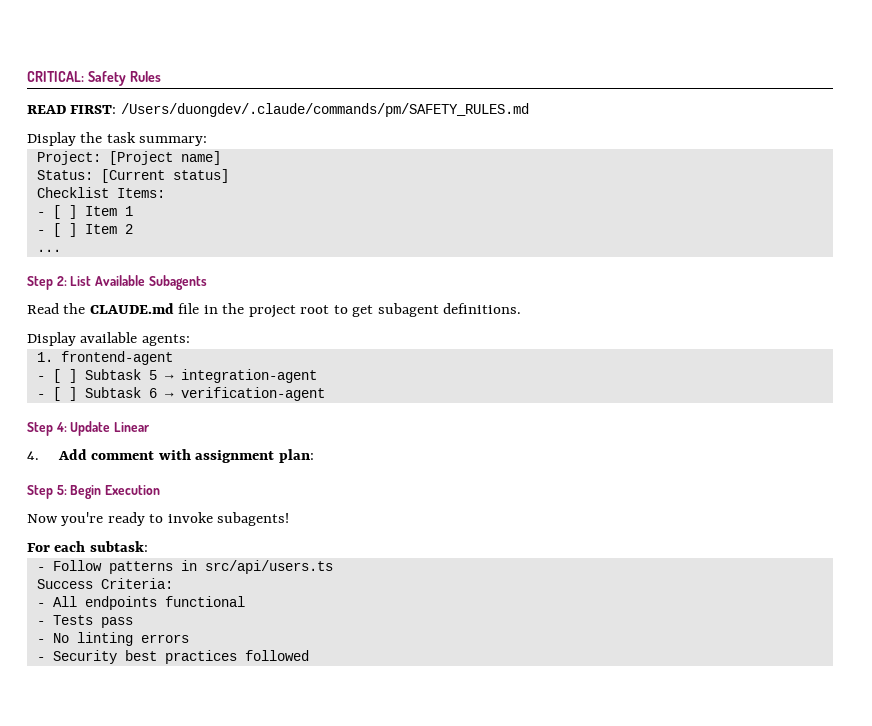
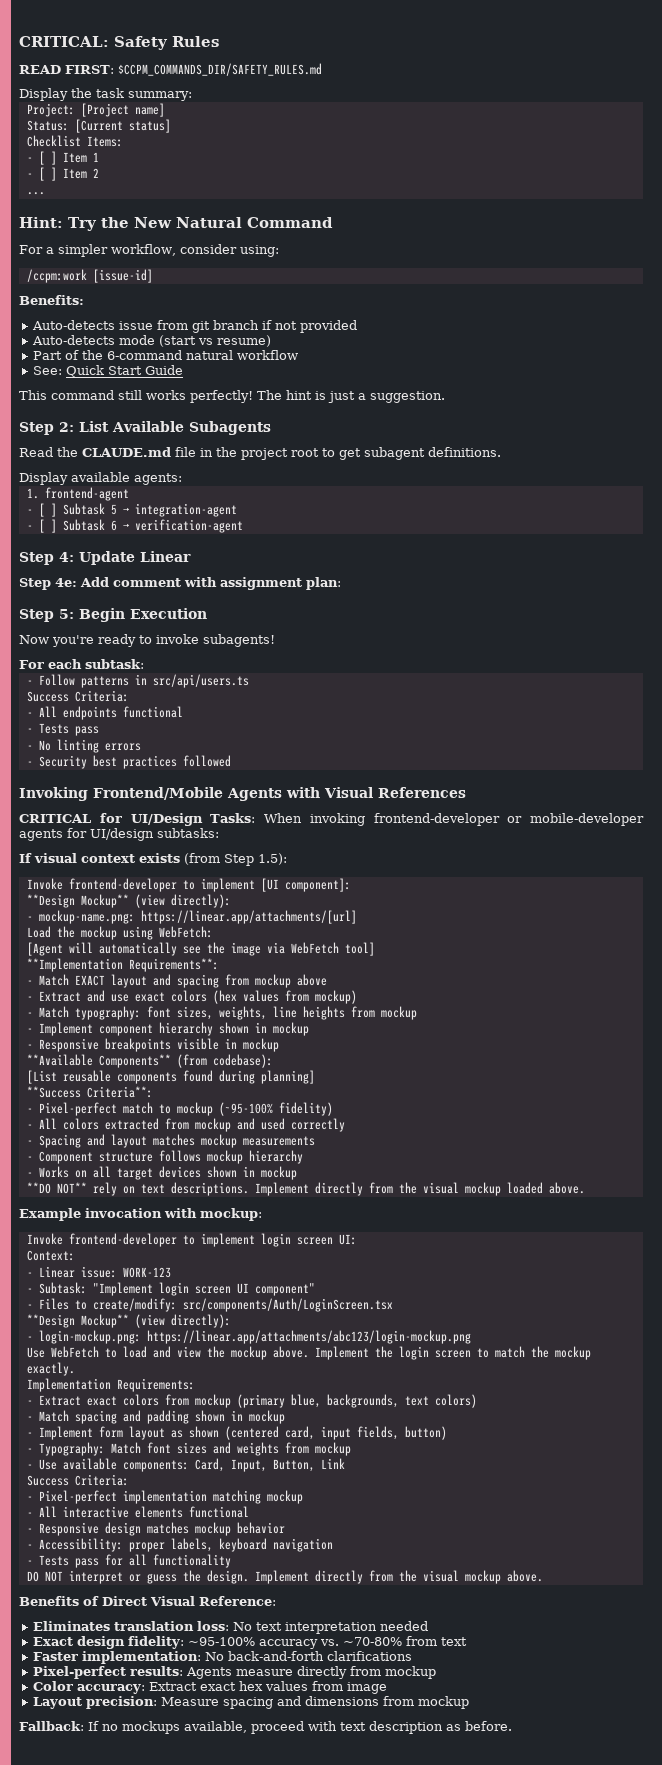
[120,103,529,117] /Users/duongdev/.claude/commands/pm/SAFETY_RULES.md -> [118,63,322,76] $CCPM_COMMANDS_DIR/SAFETY_RULES.md
(61, 250) none -> [19,217,333,231] [19,244,279,257] [26,269,153,283] [19,295,84,305] [31,320,357,333] [31,335,271,347] [32,350,298,360] [32,365,183,377] [19,390,445,403] // Hint: Try the New Natural Command // For a simpler workflow, consider using: // /ccpm:work [issue-id] // Benefits: // Auto-detects issue from git branch if not provided // Auto-detects mode (start vs resume) // Part of the 6-command natural workflow // See: Quick Start Guide // This command still works perfectly! The hint is just a suggestion.
[27,451,39,460] 4. -> [19,578,77,590] Step 4e:
(309, 655) none -> [19,787,466,801] [19,813,644,826] [19,828,219,841] [19,853,287,866] [26,878,351,892] [26,894,231,908] [26,910,357,924] [26,926,213,940] [26,942,375,956] [26,958,219,972] [26,974,327,988] [26,990,357,1004] [26,1006,417,1020] [26,1022,309,1036] [26,1038,279,1052] [26,1054,273,1068] [26,1070,315,1084] [26,1086,153,1098] [26,1102,333,1116] [26,1118,345,1132] [26,1134,315,1148] [26,1150,303,1164] [26,1166,297,1180] [26,1182,585,1196] [19,1208,262,1221] [26,1233,357,1247] [26,1250,75,1261] [26,1266,171,1278] [26,1282,315,1296] [26,1298,393,1312] [26,1314,231,1328] [26,1330,471,1344] [26,1346,591,1360] [26,1362,75,1376] [26,1378,195,1392] [26,1394,477,1408] [26,1410,285,1424] [26,1426,447,1440] [26,1442,351,1456] [26,1458,345,1472] [26,1474,129,1486] [26,1490,303,1504] [26,1506,249,1518] [26,1522,285,1536] [26,1538,333,1552] [26,1554,231,1568] [26,1570,543,1584] [19,1596,276,1606] [32,1621,428,1634] [32,1636,467,1649] [32,1651,412,1664] [32,1666,436,1679] [32,1681,387,1694] [32,1696,469,1709] [19,1721,512,1734] // Invoking Frontend/Mobile Agents with Visual References // CRITICAL for UI/Design Tasks: When invoking frontend-developer or mobile-developer agents for UI/design subtasks: // If visual context exists (from Step 1.5): // Invoke frontend-developer to implement [UI component]: // **Design Mockup** (view directly): // - mockup-name.png: https://linear.app/attachments/[url] // Load the mockup using WebFetch: // [Agent will automatically see the image via WebFetch tool] // **Implementation Requirements**: // - Match EXACT layout and spacing from mockup above // - Extract and use exact colors (hex values from mockup) // - Match typography: font sizes, weights, line heights from mockup // - Implement component hierarchy shown in mockup // - Responsive breakpoints visible in mockup // **Available Components** (from codebase): // [List reusable components found during planning] // **Success Criteria**: // - Pixel-perfect match to mockup (~95-100% fidelity) // - All colors extracted from mockup and used correctly // - Spacing and layout matches mockup measurements // - Component structure follows mockup hierarchy // - Works on all target devices shown in mockup // **DO NOT** rely on text descriptions. Implement directly from the visual mockup loaded above. // Example invocation with mockup: // Invoke frontend-developer to implement login screen UI: // Context: // - Linear issue: WORK-123 // - Subtask: "Implement login screen UI component" // - Files to create/modify: src/components/Auth/LoginScreen.tsx // **Design Mockup** (view directly): // - login-mockup.png: https://linear.app/attachments/abc123/login-mockup.png // Use WebFetch to load and view the mockup above. Implement the login screen to match the mockup exactly. // Implementation Requirements: // - Extract exact colors from mockup (primary blue, backgrounds, text colors) // - Match spacing and padding shown in mockup // - Implement form layout as shown (centered card, input fields, button) // - Typography: Match font sizes and weights from mockup // - Use available components: Card, Input, Button, Link // Success Criteria: // - Pixel-perfect implementation matching mockup // - All interactive elements functional // - Responsive design matches mockup behavior // - Accessibility: proper labels, keyboard navigation // - Tests pass for all functionality // DO NOT interpret or guess the design. Implement directly from the visual mockup above. // Benefits of Direct Visual Reference: // Eliminates translation loss: No text interpretation needed // Exact design fidelity: ~95-100% accuracy vs. ~70-80% from text // Faster implementation: No back-and-forth clarifications // Pixel-perfect results: Agents measure directly from mockup // Color accuracy: Extract exact hex values from image // Layout precision: Measure spacing and dimensions from mockup // Fallback: If no mockups available, proceed with text description as before.

